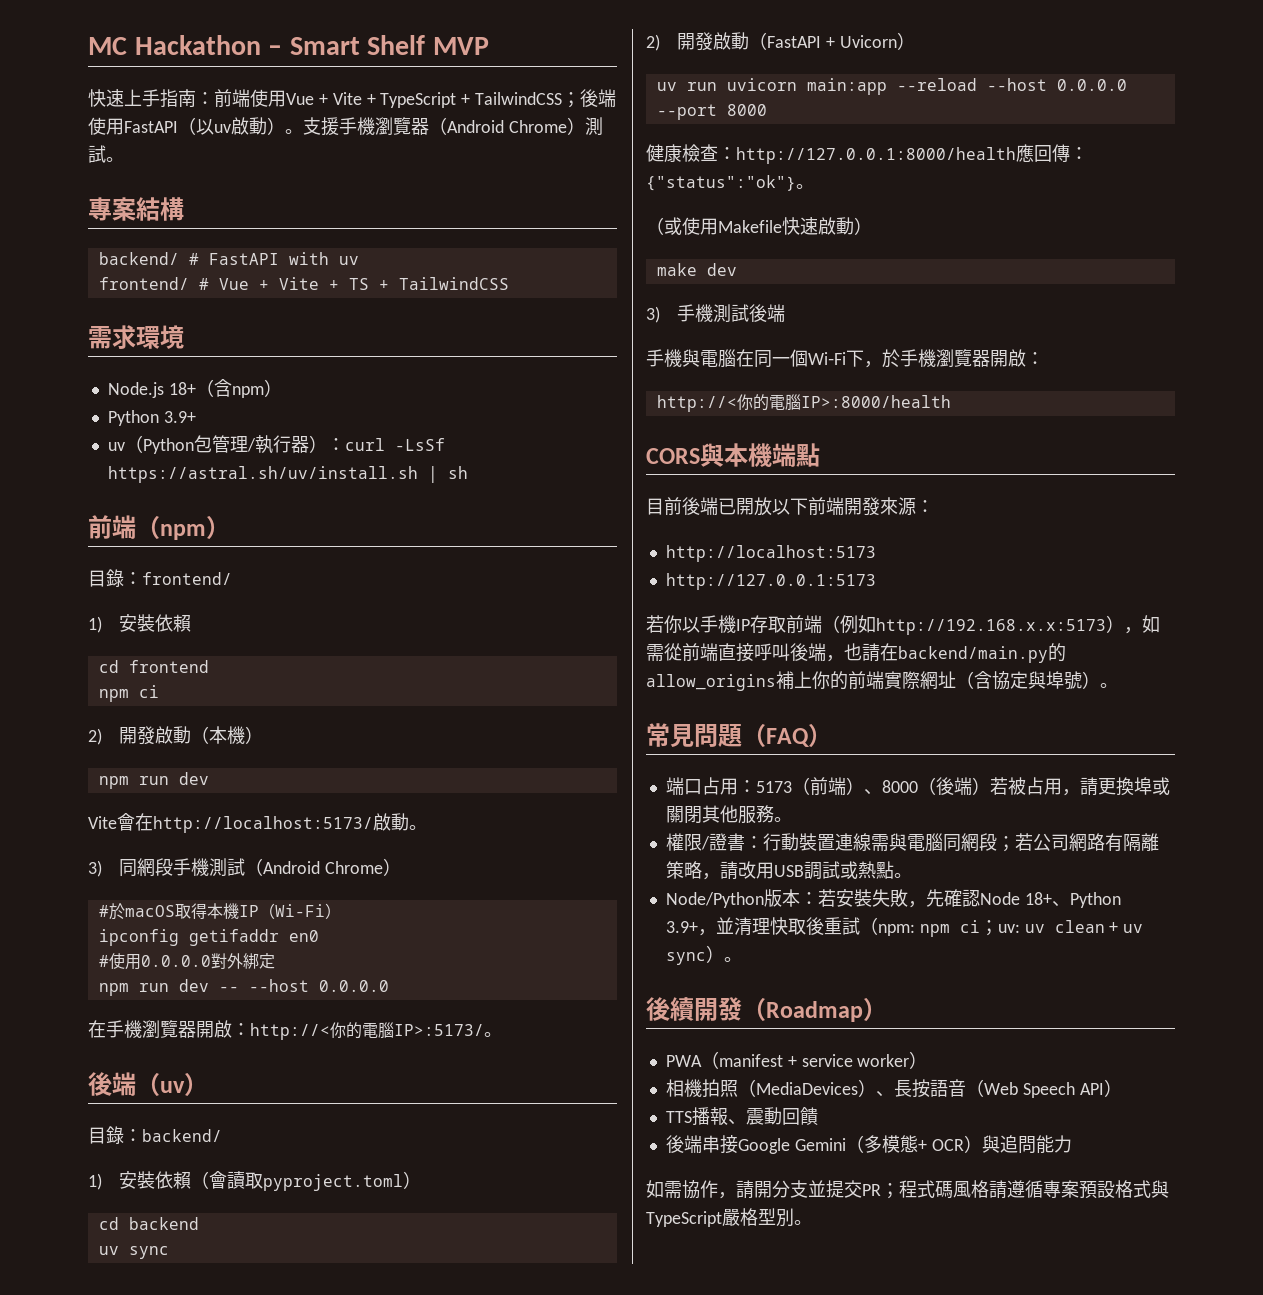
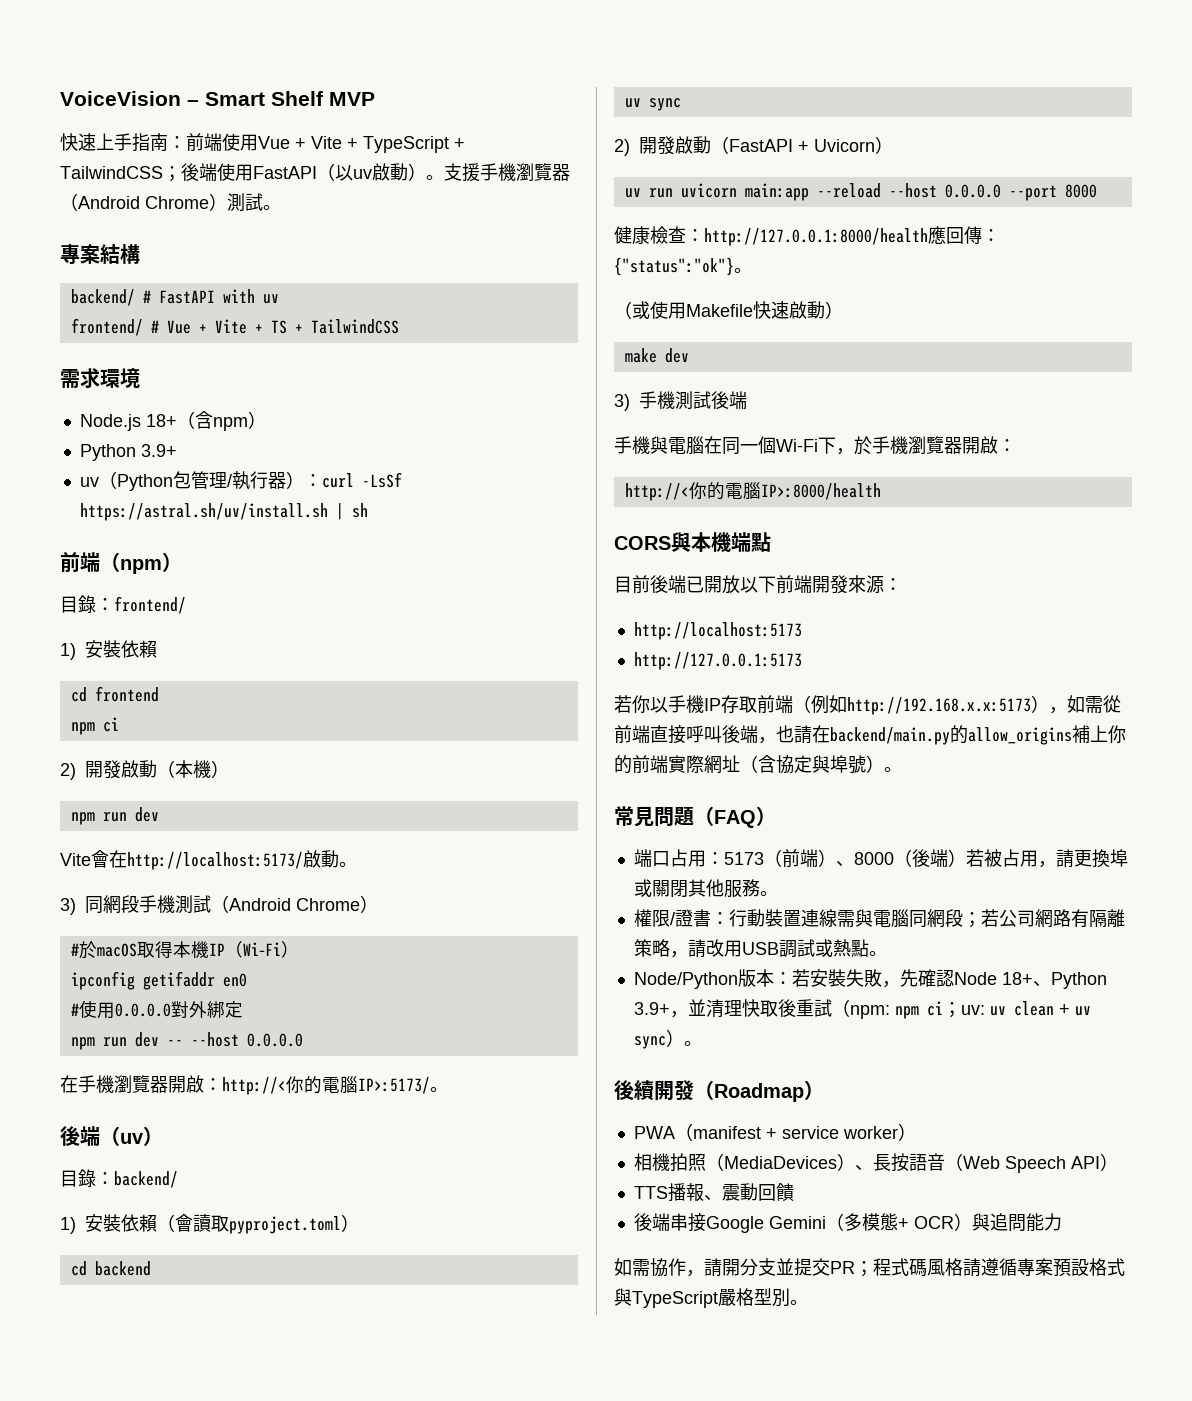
[88,35,261,55] MC Hackathon -> [60,91,181,106] VoiceVision

